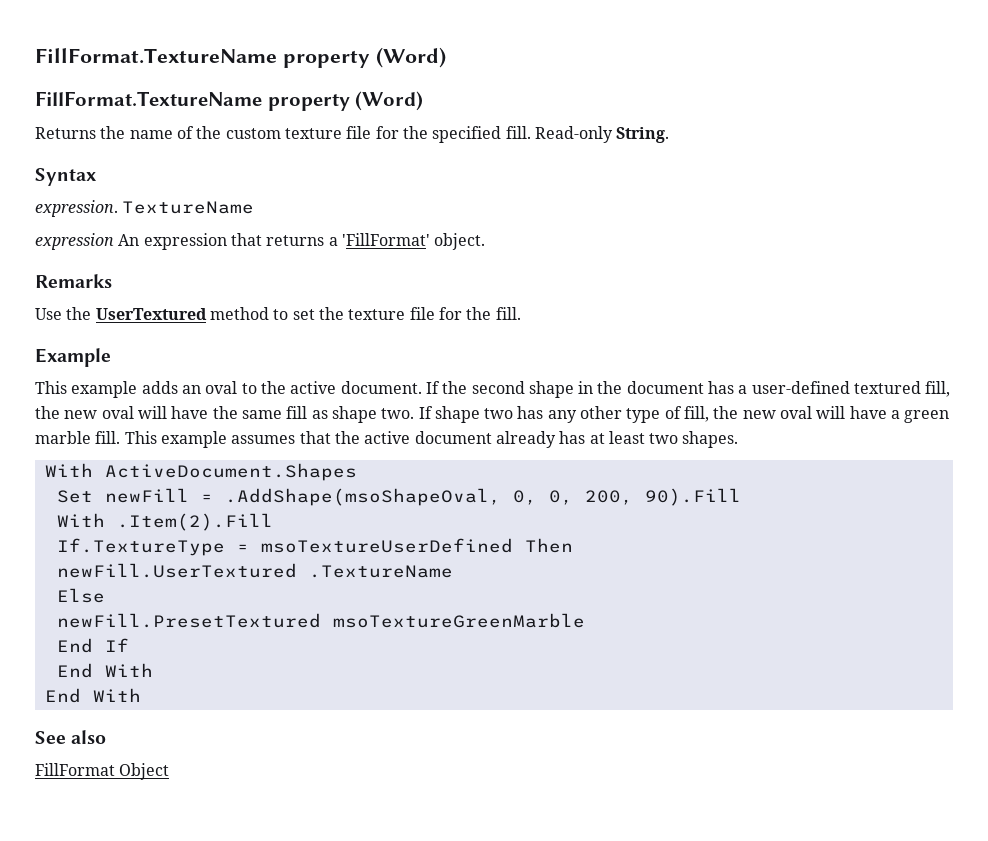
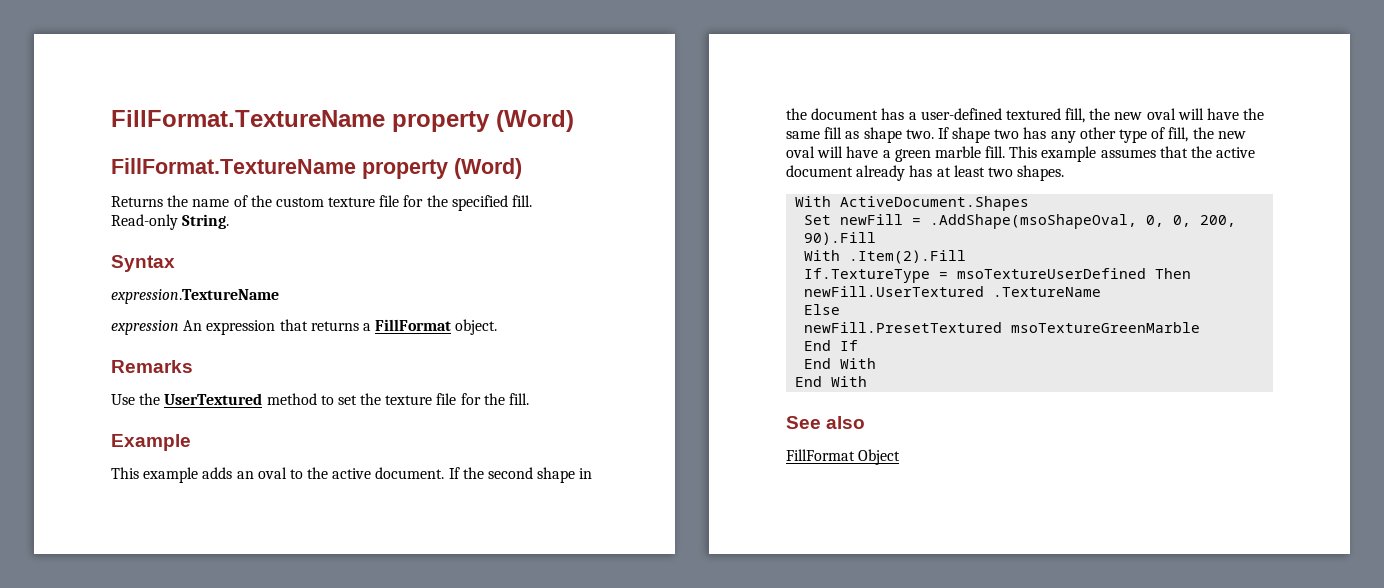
[35,200,255,217] expression. TextureName -> [111,289,279,304] expression.TextureName
[341,233,430,246] 'FillFormat' -> [375,319,452,331] FillFormat

